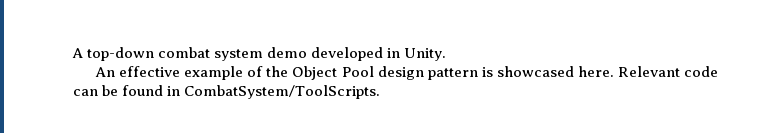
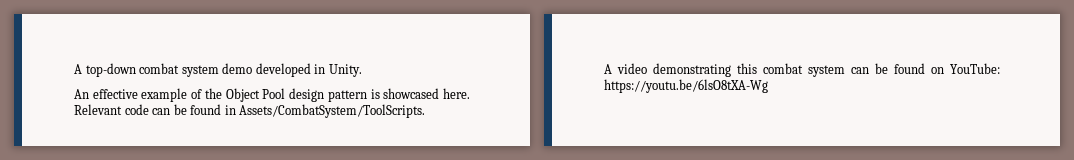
[184,85,381,99] CombatSystem/ToolScripts. -> [239,104,426,118] [604,63,1000,77] [604,79,768,93] Assets/CombatSystem/ToolScripts. // A video demonstrating this combat system can be found on YouTube: https://youtu.be/6lsO8tXA-Wg

